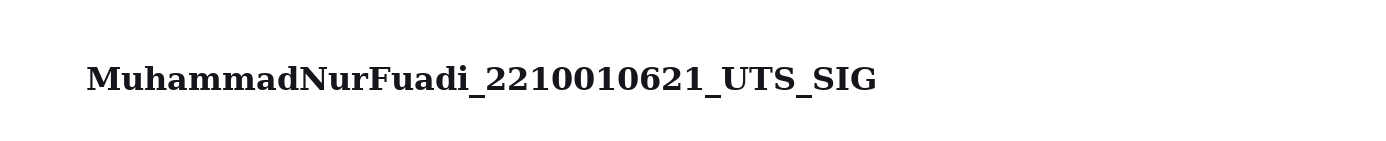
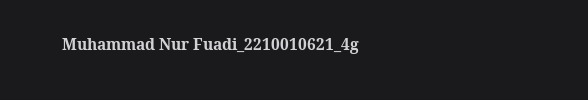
[86,65,877,98] MuhammadNurFuadi_2210010621_UTS_SIG -> [62,38,360,54] Muhammad Nur Fuadi_2210010621_4g

